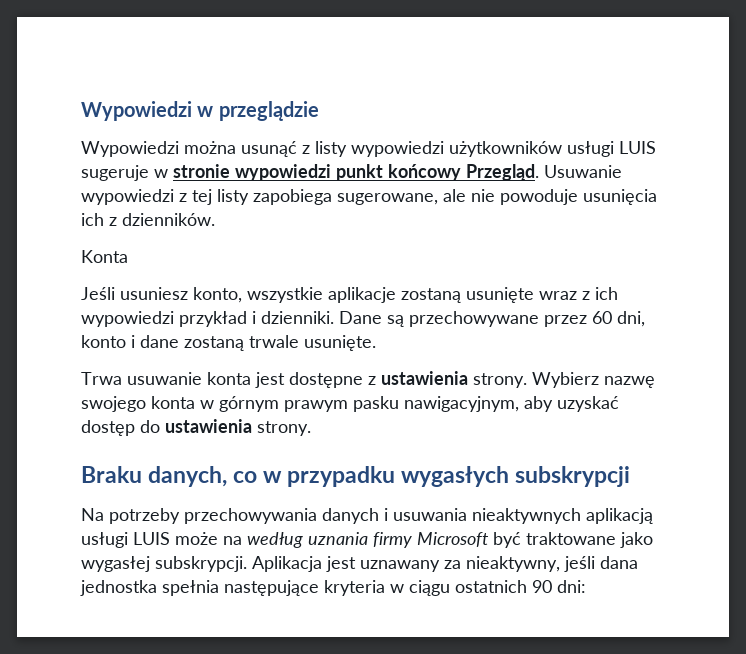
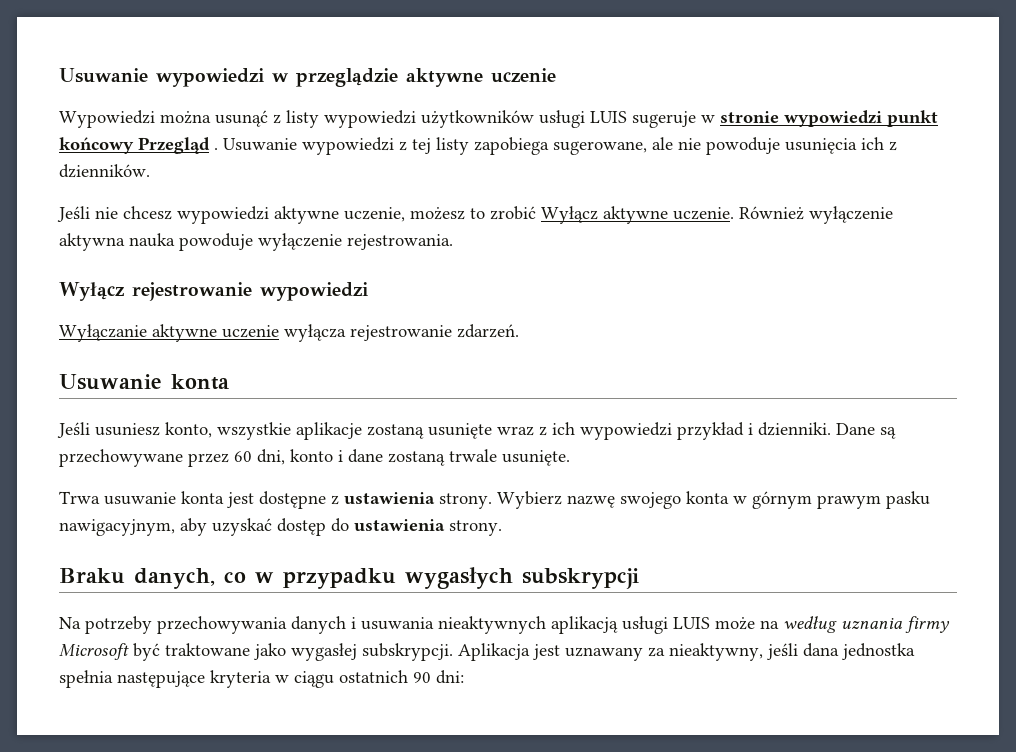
[81,101,192,121] Wypowiedzi -> [59,68,264,87] Usuwanie wypowiedzi
(319, 111) none -> [406,68,556,87] aktywne uczenie
[466,164,539,181] Przegląd. -> [138,137,218,154] Przegląd .
[81,250,128,263] Konta -> [57,206,893,224] [59,233,453,251] [59,282,368,301] [59,324,519,342] [59,374,229,390] Jeśli nie chcesz wypowiedzi aktywne uczenie, możesz to zrobić Wyłącz aktywne uczenie. Również wyłączenie aktywna nauka powoduje wyłączenie rejestrowania. // Wyłącz rejestrowanie wypowiedzi // Wyłączanie aktywne uczenie wyłącza rejestrowanie zdarzeń. // Usuwanie konta

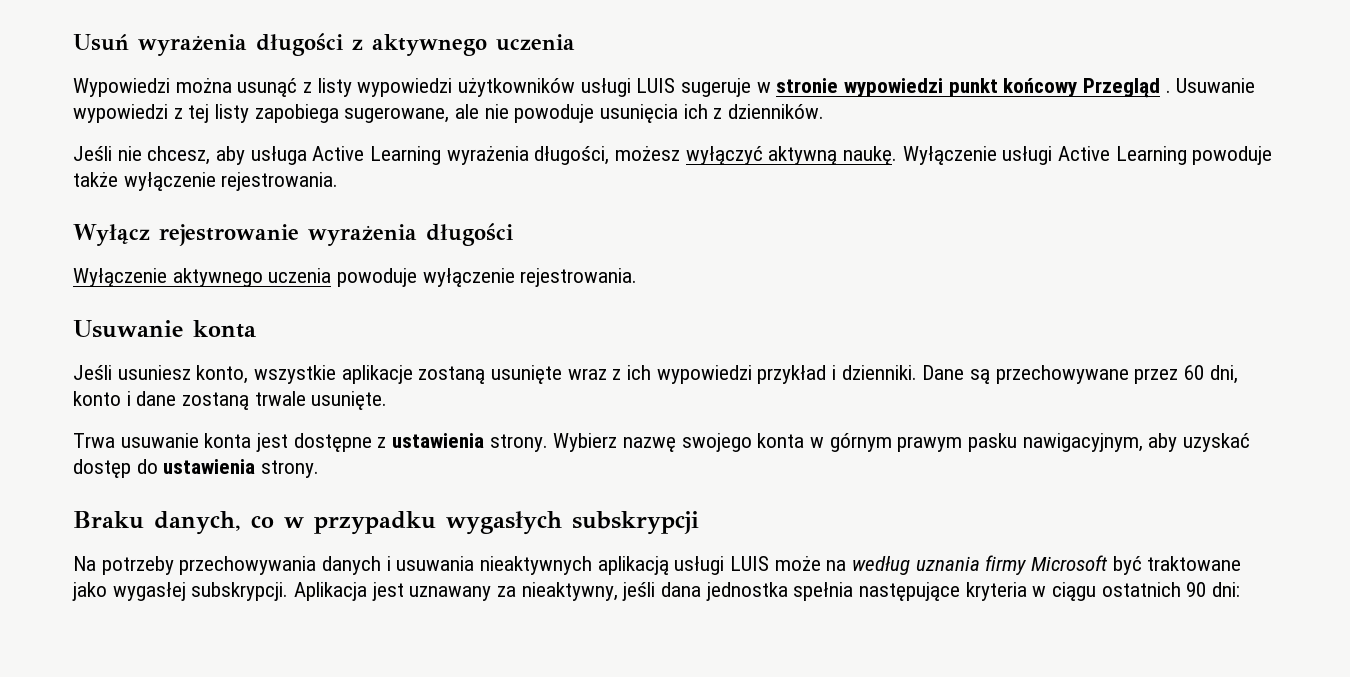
[59,68,556,87] Usuwanie wypowiedzi w przeglądzie aktywne uczenie -> [73,33,575,56] Usuń wyrażenia długości z aktywnego uczenia
[123,206,893,224] [59,233,453,251] [59,282,368,301] [59,324,519,342] chcesz wypowiedzi aktywne uczenie, możesz to zrobić Wyłącz aktywne uczenie. Również wyłączenie aktywna nauka powoduje wyłączenie rejestrowania. // Wyłącz rejestrowanie wypowiedzi // Wyłączanie aktywne uczenie wyłącza rejestrowanie zdarzeń. -> [147,146,1273,165] [73,172,339,191] [73,223,513,246] [73,268,638,287] chcesz, aby usługa Active Learning wyrażenia długości, możesz wyłączyć aktywną naukę. Wyłączenie usługi Active Learning powoduje także wyłączenie rejestrowania. // Wyłącz rejestrowanie wyrażenia długości // Wyłączenie aktywnego uczenia powoduje wyłączenie rejestrowania.

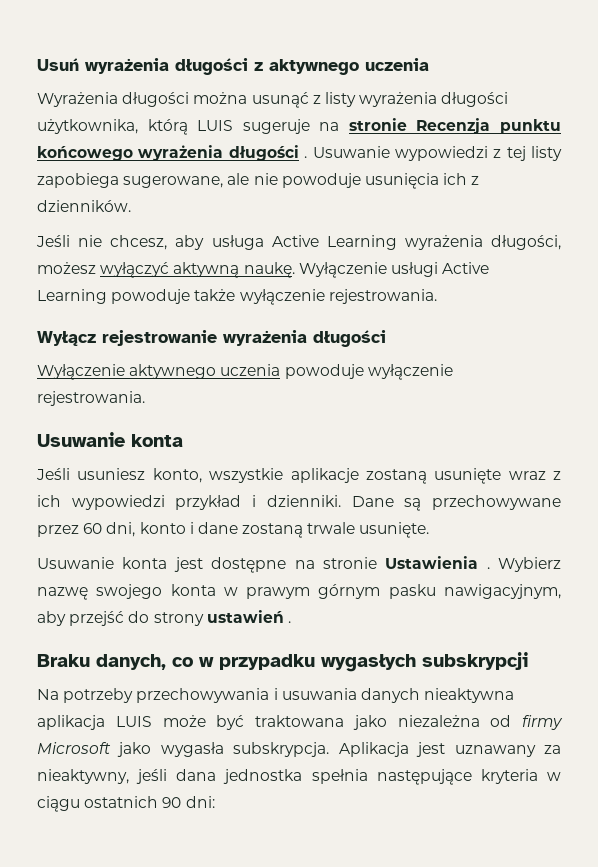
[73,78,170,97] Wypowiedzi -> [37,92,190,107] Wyrażenia długości
[357,78,1161,98] wypowiedzi użytkowników usługi LUIS sugeruje w stronie wypowiedzi punkt końcowy Przegląd -> [359,92,509,107] [37,118,561,135] [37,145,299,161] wyrażenia długości użytkownika, którą LUIS sugeruje na stronie Recenzja punktu końcowego wyrażenia długości
[73,433,199,448] Trwa usuwanie -> [37,557,114,569] Usuwanie
[377,433,548,452] z ustawienia strony. -> [294,556,490,569] na stronie Ustawienia .
[829,433,963,452] górnym prawym -> [246,584,381,599] prawym górnym
[1183,433,1251,452] [73,459,320,478] uzyskać dostęp do ustawienia strony. -> [69,610,291,626] przejść do strony ustawień .
[322,556,382,575] danych -> (270, 695) none
[480,555,1242,575] [72,582,289,601] nieaktywnych aplikacją usługi LUIS może na według uznania firmy Microsoft być traktowane jako wygasłej subskrypcji. -> [360,688,515,703] [37,715,563,730] [37,742,330,757] danych nieaktywna aplikacja LUIS może być traktowana jako niezależna od firmy Microsoft jako wygasła subskrypcja.

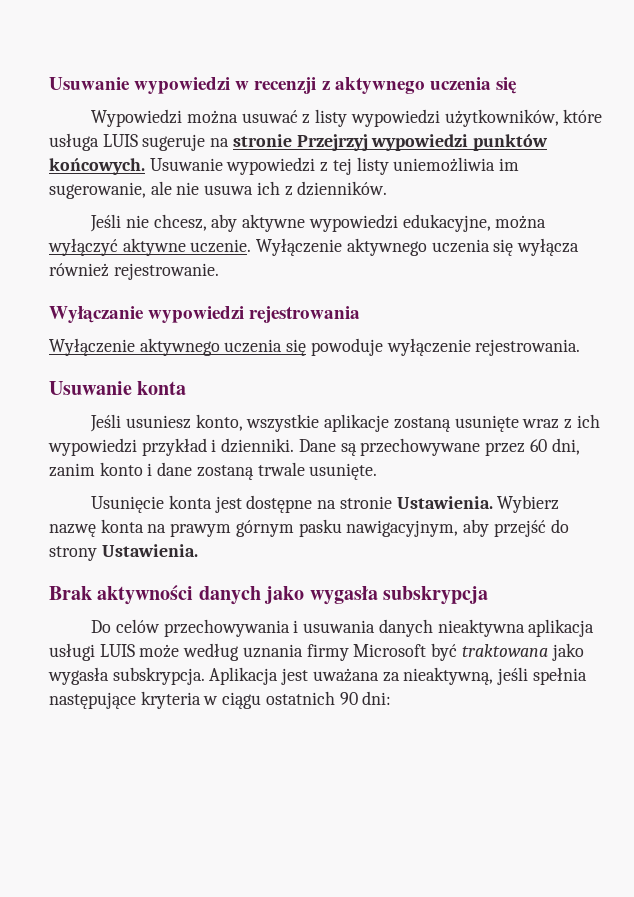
[37,58,248,75] Usuń wyrażenia długości -> [49,77,317,94] Usuwanie wypowiedzi w recenzji
[37,92,509,108] [37,118,561,135] [37,145,308,161] // Wyrażenia długości można usunąć z listy wyrażenia długości użytkownika, którą LUIS sugeruje na stronie Recenzja punktu końcowego wyrażenia długości . -> [495,77,517,94] [91,109,603,127] [49,133,549,151] [49,158,145,175] się // Wypowiedzi można usuwać z listy wypowiedzi użytkowników, które usługa LUIS sugeruje na stronie Przejrzyj wypowiedzi punktów końcowych.
[37,173,439,189] zapobiega sugerowane, ale nie powoduje usunięcia -> [393,157,520,172] [49,181,254,199] uniemożliwia im sugerowanie, ale nie usuwa
[211,235,561,250] [37,262,490,278] [37,289,437,305] [37,330,386,347] [37,364,281,380] usługa Active Learning wyrażenia długości, możesz wyłączyć aktywną naukę. Wyłączenie usługi Active Learning powoduje także wyłączenie rejestrowania. // Wyłącz rejestrowanie wyrażenia długości // Wyłączenie aktywnego uczenia -> [242,214,547,232] [48,238,580,256] [49,263,219,280] [49,306,361,323] [49,338,307,356] aktywne wypowiedzi edukacyjne, można wyłączyć aktywne uczenie. Wyłączenie aktywnego uczenia się wyłącza również rejestrowanie. // Wyłączanie wypowiedzi rejestrowania // Wyłączenie aktywnego uczenia się
(136, 529) none -> [49,463,95,477] zanim
[37,557,114,569] Usuwanie -> [91,496,165,513] Usunięcie
[385,556,561,572] [37,584,238,600] Ustawienia . Wybierz nazwę swojego konta w -> [396,495,560,513] [49,519,167,537] Ustawienia. Wybierz nazwę konta na
[206,610,291,623] [37,652,528,672] [37,688,134,703] ustawień . // Braku danych, co w przypadku wygasłych subskrypcji // Na potrzeby -> [101,544,198,557] [49,585,488,605] [91,619,160,633] Ustawienia. // Brak aktywności danych jako wygasła subskrypcja // Do celów
(105, 722) none -> [49,643,95,661] usługi
[216,715,563,730] [37,742,561,757] [37,769,303,784] być traktowana jako niezależna od firmy Microsoft jako wygasła subskrypcja. Aplikacja jest uznawany za nieaktywny, jeśli dana jednostka -> [183,643,584,661] [48,667,529,685] według uznania firmy Microsoft być traktowana jako wygasła subskrypcja. Aplikacja jest uważana za nieaktywną, jeśli

